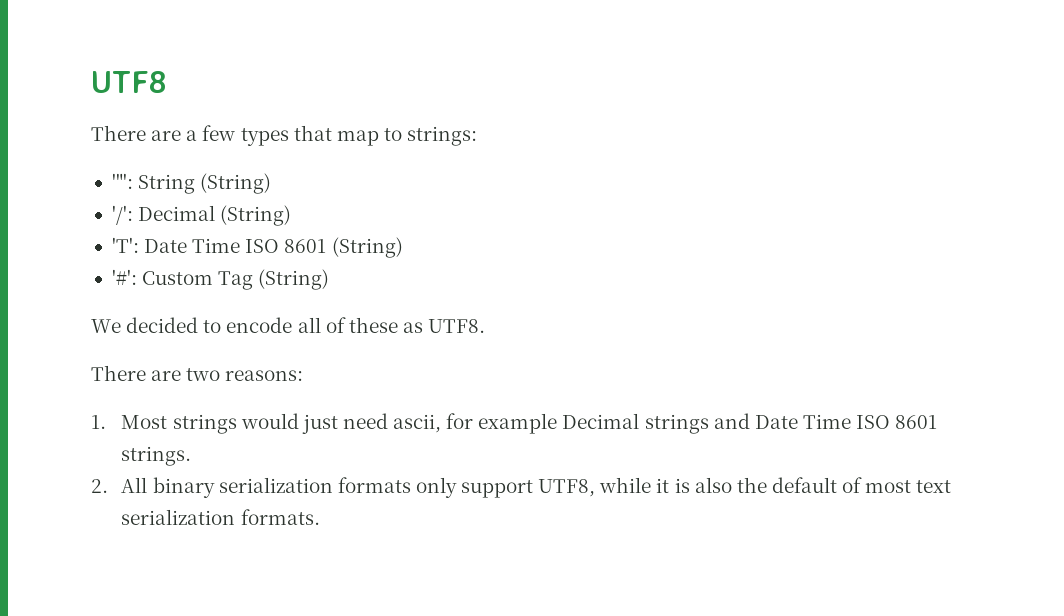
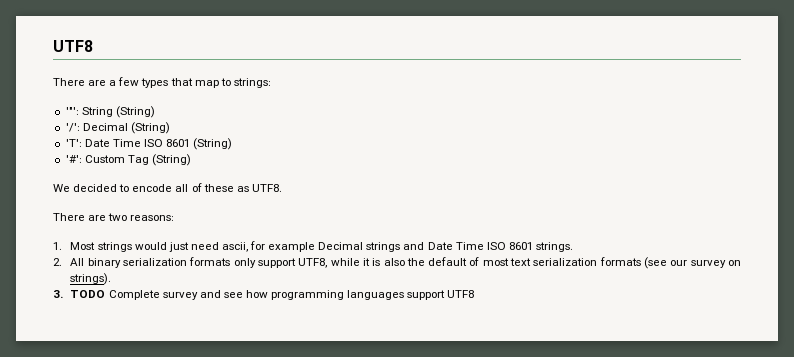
[240,509,320,525] formats. -> [599,257,742,269] [70,273,112,285] [53,290,475,300] formats (see our survey on strings). // 3. TODO Complete survey and see how programming languages support UTF8

